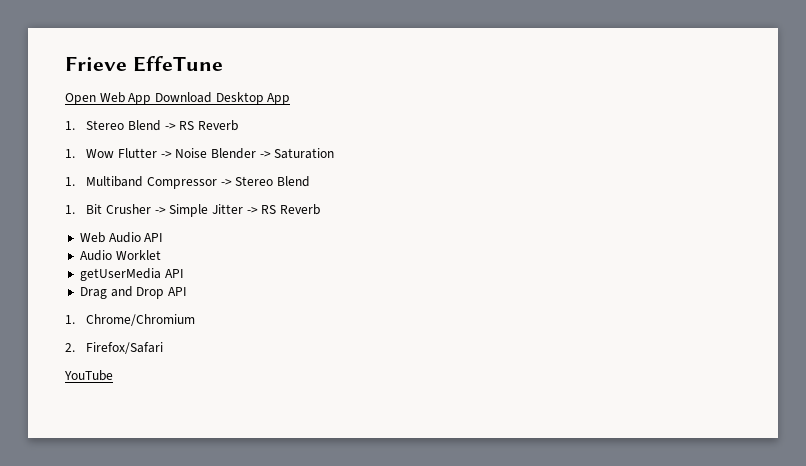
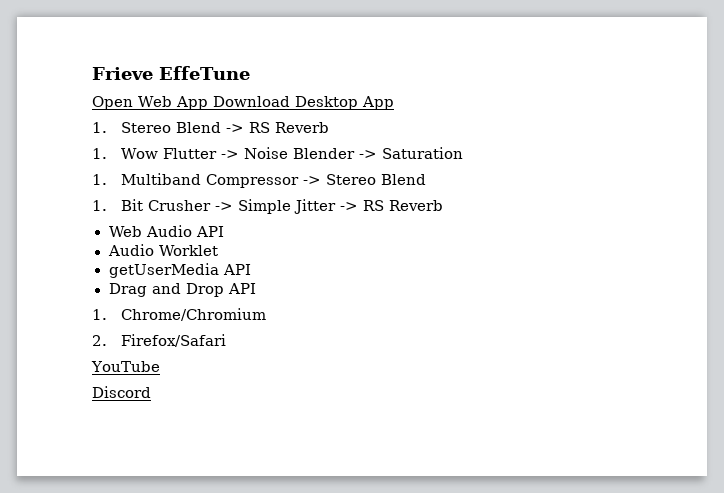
(113, 375) none -> [92,386,151,398] // Discord

